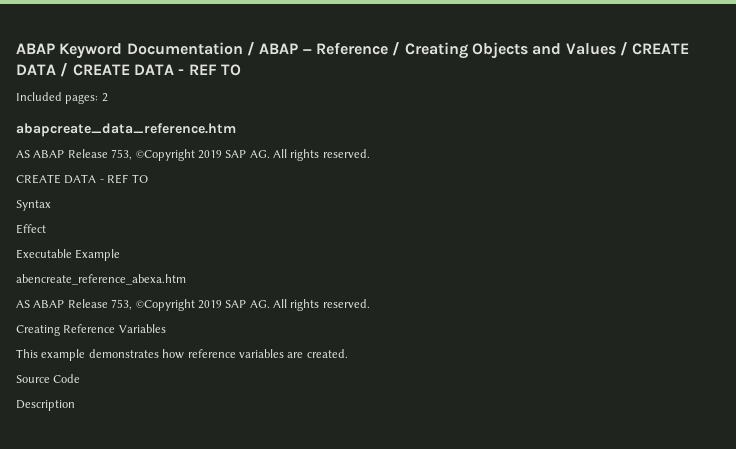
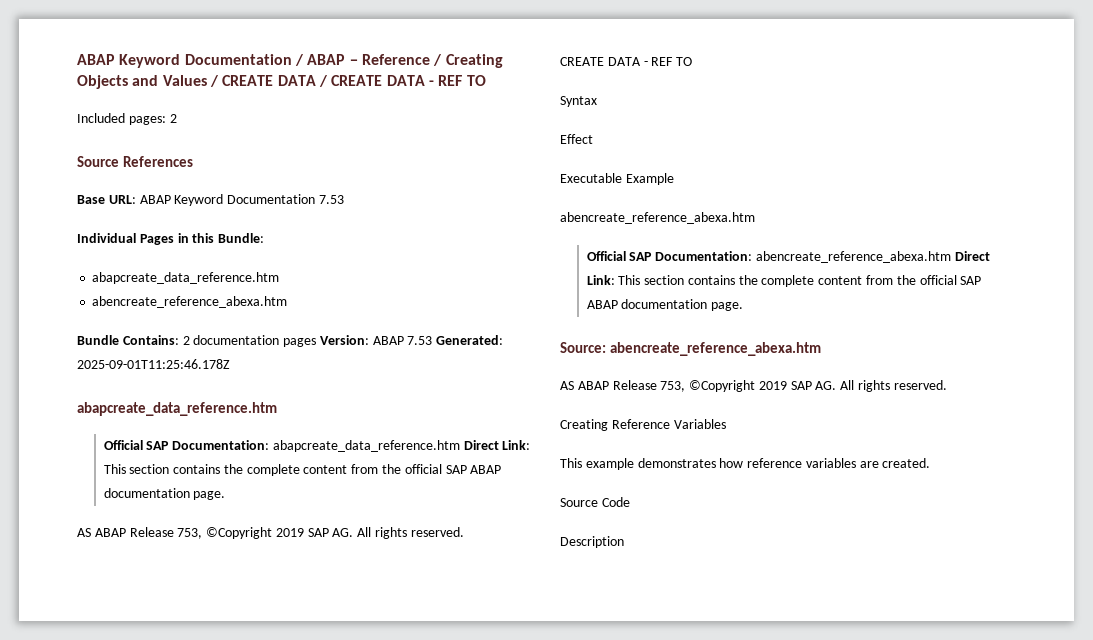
[16,123,236,137] abapcreate_data_reference.htm -> [77,156,193,167] [77,194,344,206] [77,233,265,245] [92,272,280,284] [92,296,288,308] [77,335,504,347] [77,359,230,369] [77,402,277,416] [103,440,531,452] [103,464,502,476] [103,488,226,500] Source References // Base URL: ABAP Keyword Documentation 7.53 // Individual Pages in this Bundle: // abapcreate_data_reference.htm // abencreate_reference_abexa.htm // Bundle Contains: 2 documentation pages Version: ABAP 7.53 Generated: 2025-09-01T11:25:46.178Z // abapcreate_data_reference.htm // Official SAP Documentation: abapcreate_data_reference.htm Direct Link: This section contains the complete content from the official SAP ABAP documentation page.
(186, 279) none -> [586,251,990,263] [586,275,982,287] [586,299,744,311] [560,342,821,356] // Official SAP Documentation: abencreate_reference_abexa.htm Direct Link: This section contains the complete content from the official SAP ABAP documentation page. // Source: abencreate_reference_abexa.htm

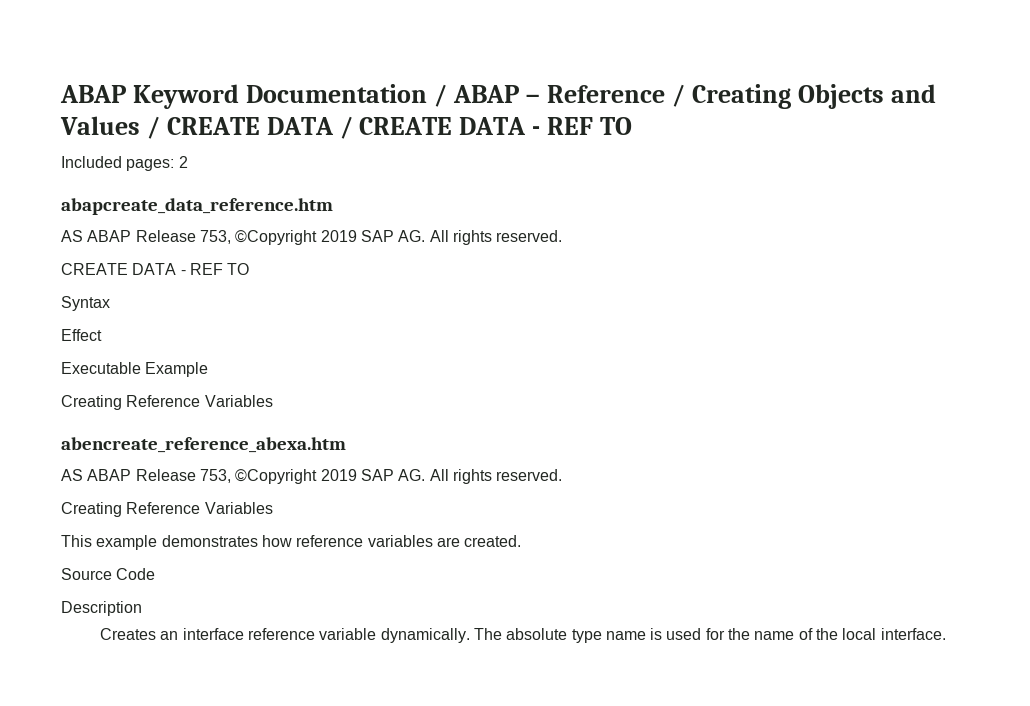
[77,156,193,167] [77,194,344,206] [77,233,265,245] [92,272,280,284] [92,296,288,308] [77,335,504,347] [77,359,230,369] [77,402,277,416] [103,440,531,452] [103,464,502,476] [103,488,226,500] Source References // Base URL: ABAP Keyword Documentation 7.53 // Individual Pages in this Bundle: // abapcreate_data_reference.htm // abencreate_reference_abexa.htm // Bundle Contains: 2 documentation pages Version: ABAP 7.53 Generated: 2025-09-01T11:25:46.178Z // abapcreate_data_reference.htm // Official SAP Documentation: abapcreate_data_reference.htm Direct Link: This section contains the complete content from the official SAP ABAP documentation page. -> [61,198,333,215] abapcreate_data_reference.htm
[560,212,755,224] [586,251,990,263] [586,275,982,287] [586,299,744,311] [560,342,606,353] abencreate_reference_abexa.htm // Official SAP Documentation: abencreate_reference_abexa.htm Direct Link: This section contains the complete content from the official SAP ABAP documentation page. // Source: -> [61,395,273,410] Creating Reference Variables //
(624, 542) none -> [99,628,946,643] // Creates an interface reference variable dynamically. The absolute type name is used for the name of the local interface.

